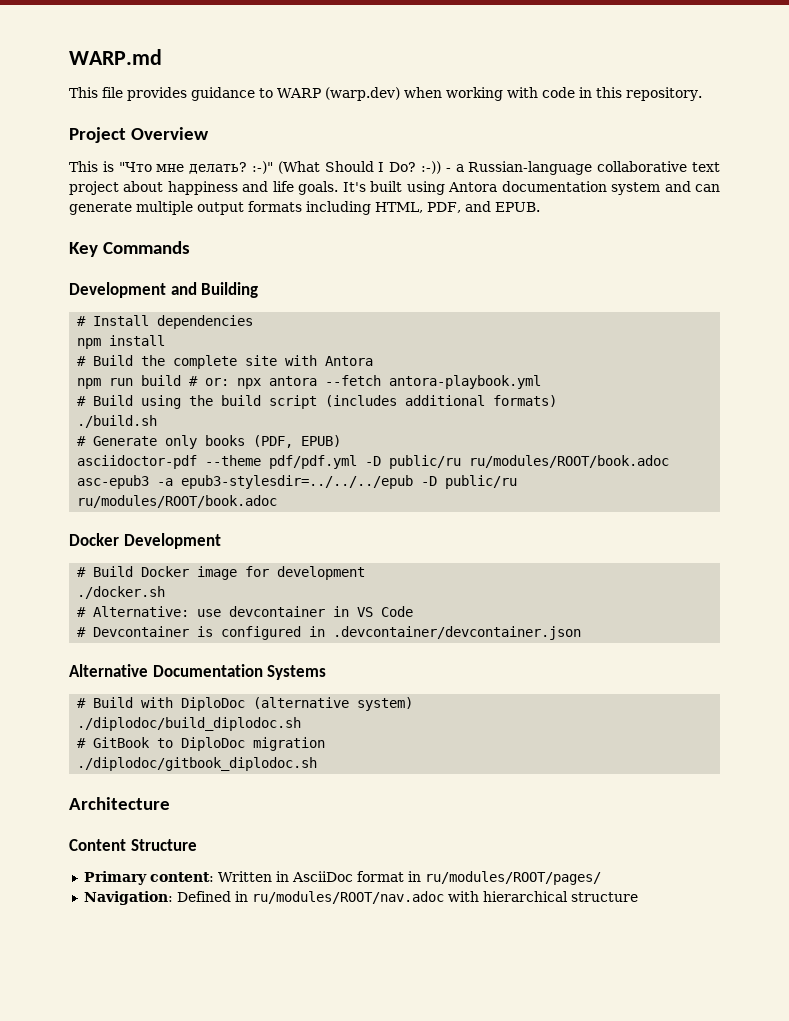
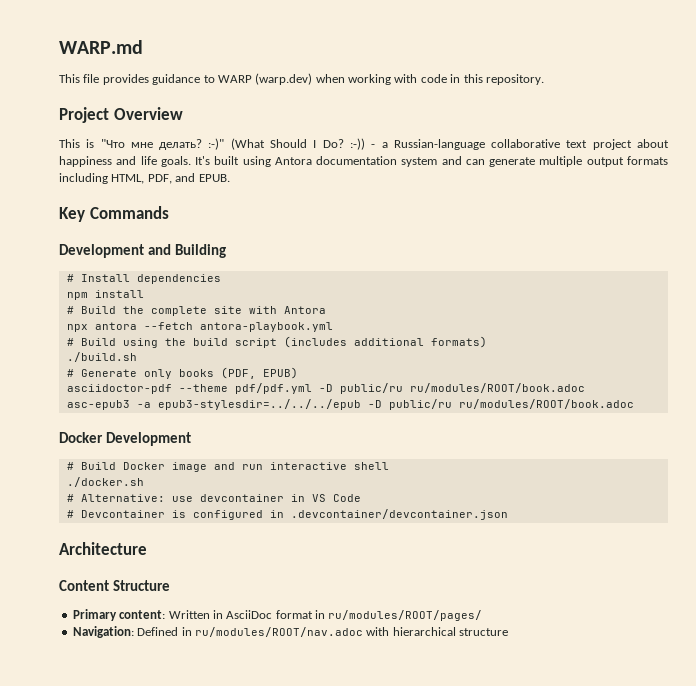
[77,375,230,389] npm run build # or: -> (326, 310) none
[245,566,366,580] for development -> [213,462,389,470] and run interactive shell
[69,664,327,680] [77,697,414,711] [77,717,302,731] [77,737,326,751] [77,757,318,771] // Alternative Documentation Systems // # Build with DiploDoc (alternative system) // ./diplodoc/build_diplodoc.sh // # GitBook to DiploDoc migration // ./diplodoc/gitbook_diplodoc.sh -> (508, 514) none

